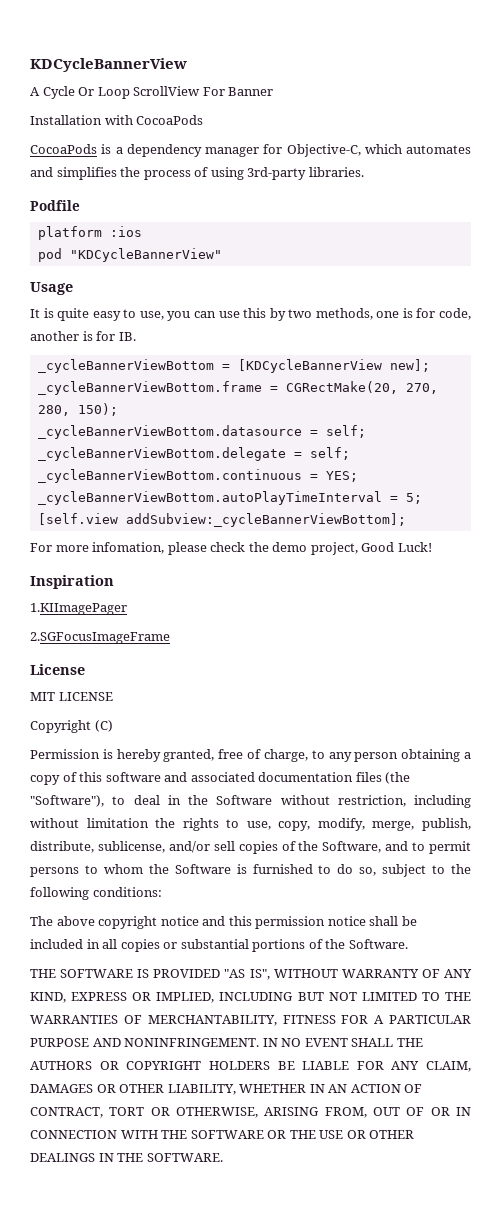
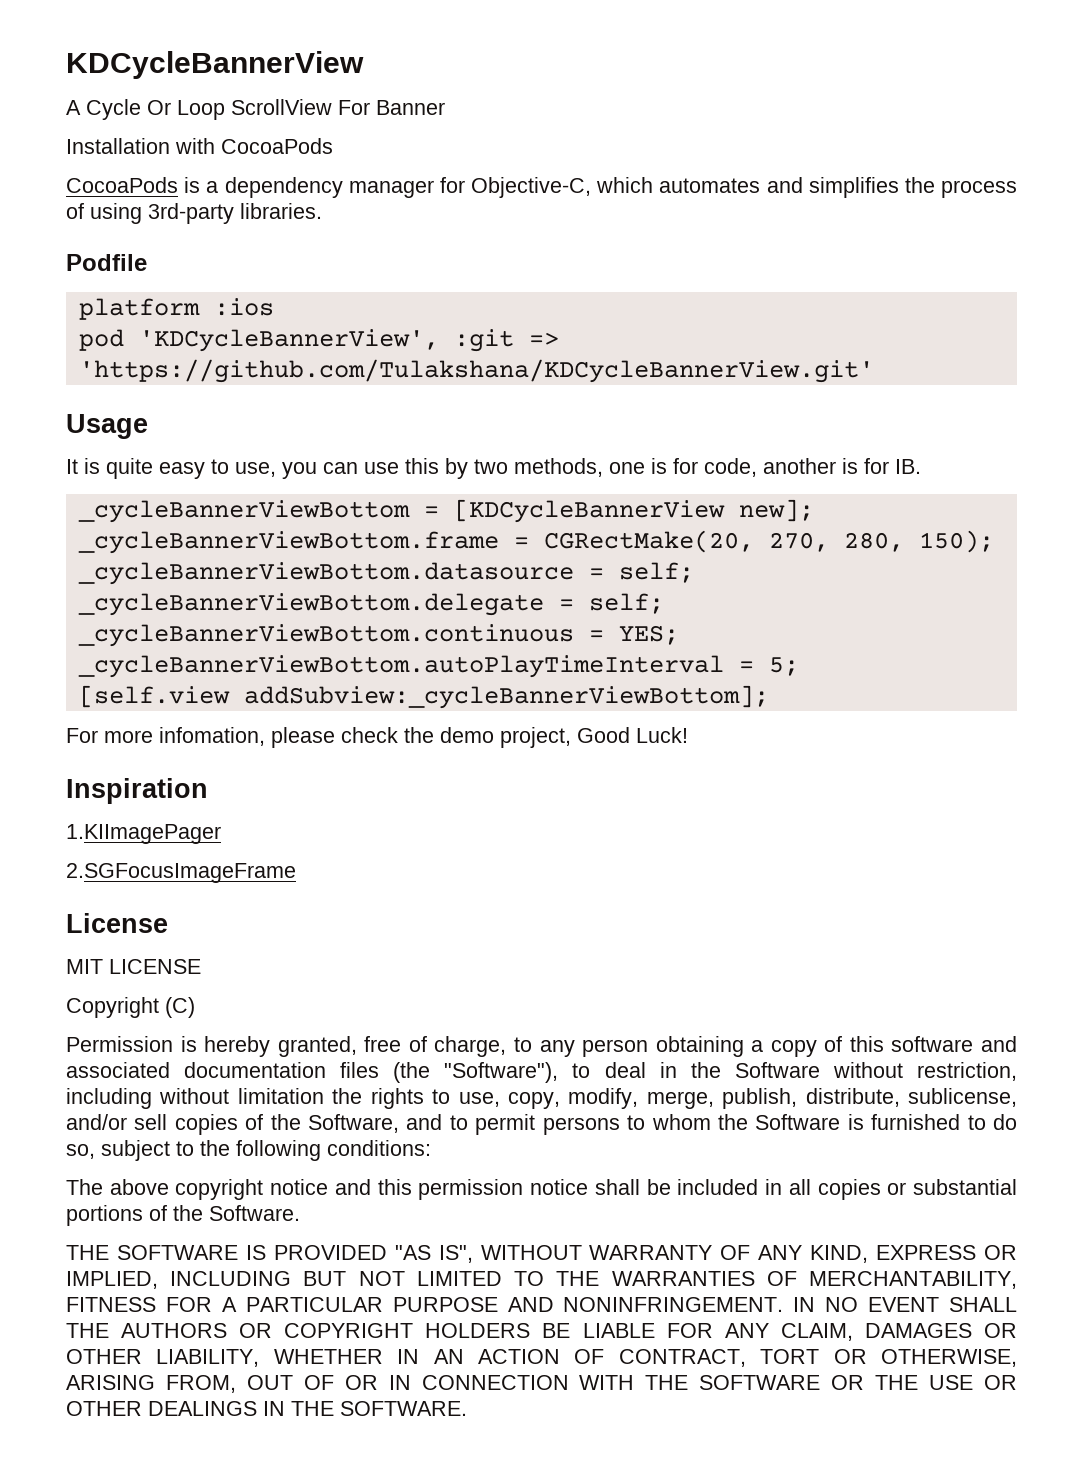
[69,248,222,262] "KDCycleBannerView" -> [138,329,559,352] [78,359,874,383] 'KDCycleBannerView', :git => 'https://github.com/Tulakshana/KDCycleBannerView.git'

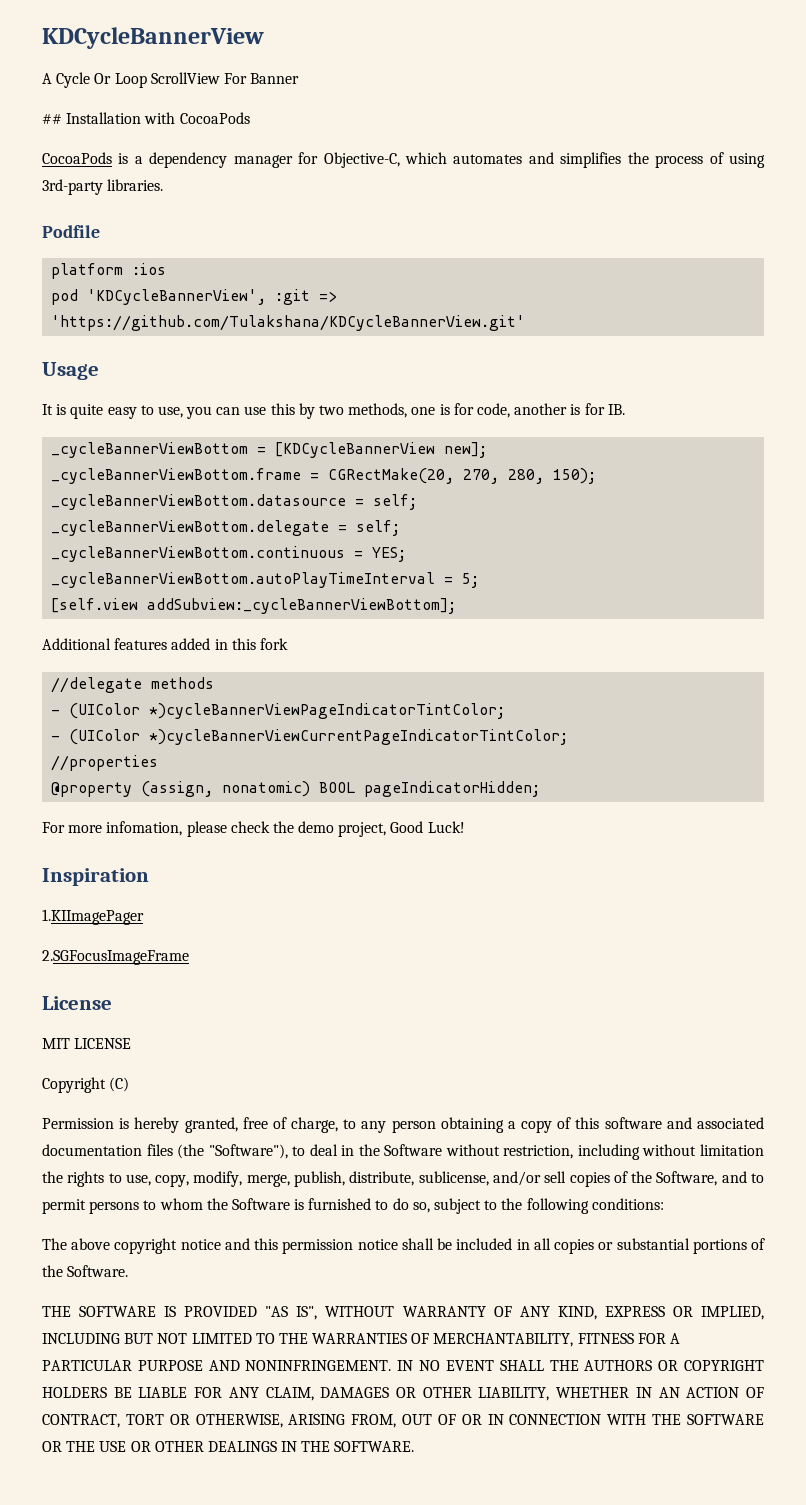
(445, 107) none -> [42,114,62,124] ##
(769, 697) none -> [42,638,288,650] [51,677,215,693] [51,703,506,719] [51,729,569,745] [51,755,159,771] [51,781,541,797] // Additional features added in this fork // //delegate methods // - (UIColor *)cycleBannerViewPageIndicatorTintColor; // - (UIColor *)cycleBannerViewCurrentPageIndicatorTintColor; // //properties // @property (assign, nonatomic) BOOL pageIndicatorHidden;

